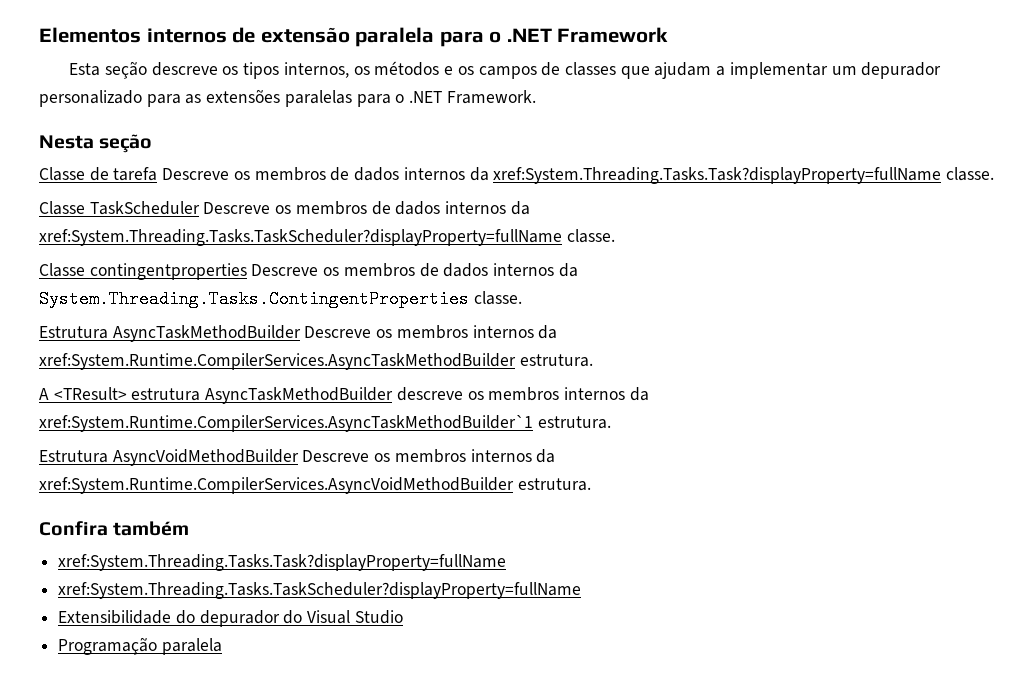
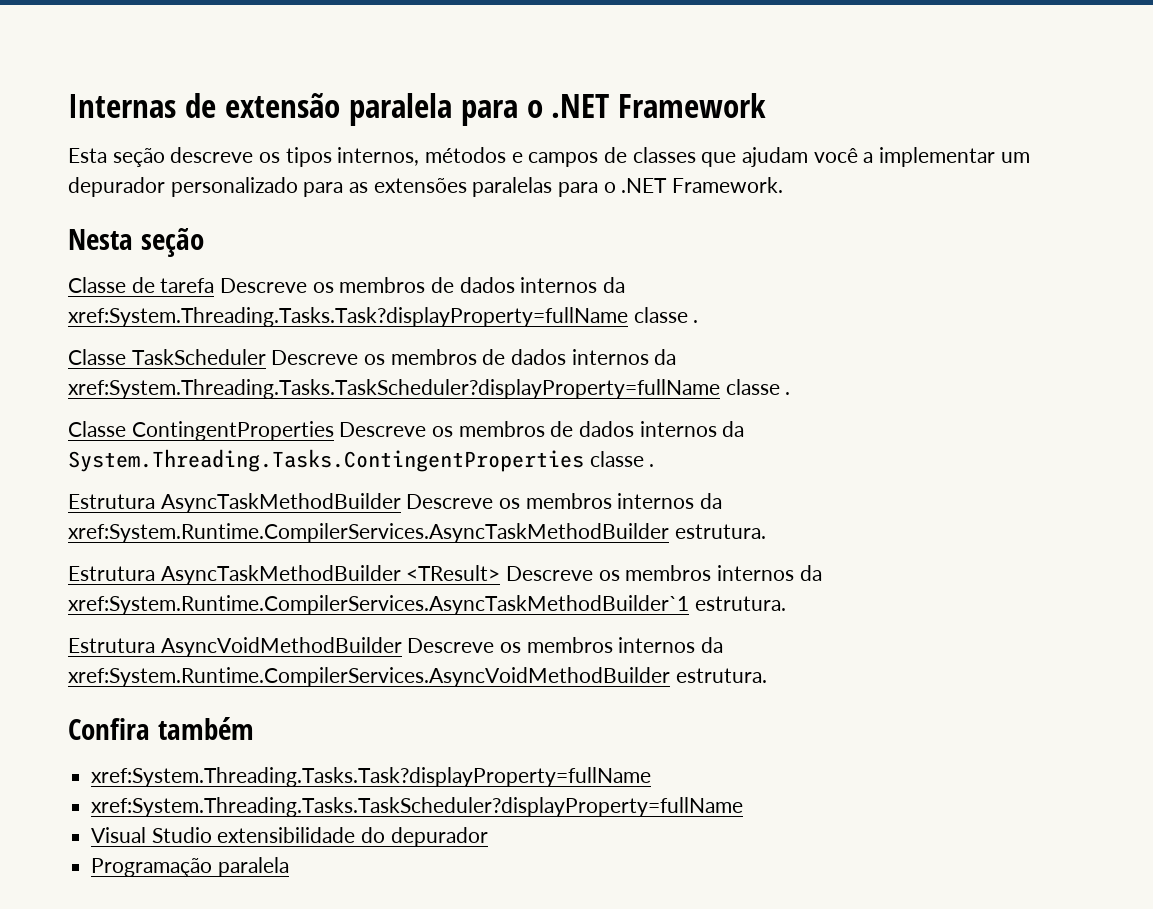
[39,27,227,43] Elementos internos -> [68,94,176,118] Internas
[353,66,370,75] os -> (420, 156) none
[457,66,474,75] os -> (523, 157) none
(712, 70) none -> [813,148,858,163] você
[945,167,994,181] classe. -> [633,307,699,323] classe .
[566,229,615,243] [39,263,247,280] classe. // Classe contingentproperties -> [725,379,791,395] [68,421,334,441] classe . // Classe ContingentProperties
[473,291,522,305] classe. -> [589,451,655,467] classe .
[39,387,463,404] A <TResult> estrutura AsyncTaskMethodBuilder descreve -> [68,565,594,585] Estrutura AsyncTaskMethodBuilder <TResult> Descreve
[58,610,172,624] Extensibilidade -> [91,827,356,843] Visual Studio extensibilidade
[283,610,403,624] do Visual Studio -> (488, 837) none

